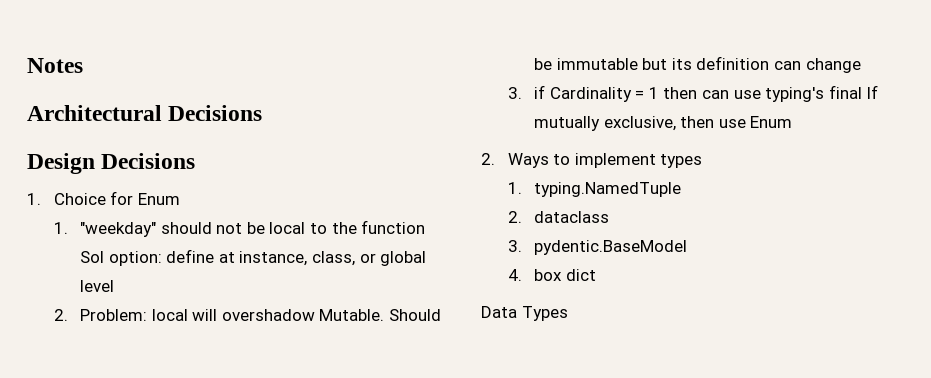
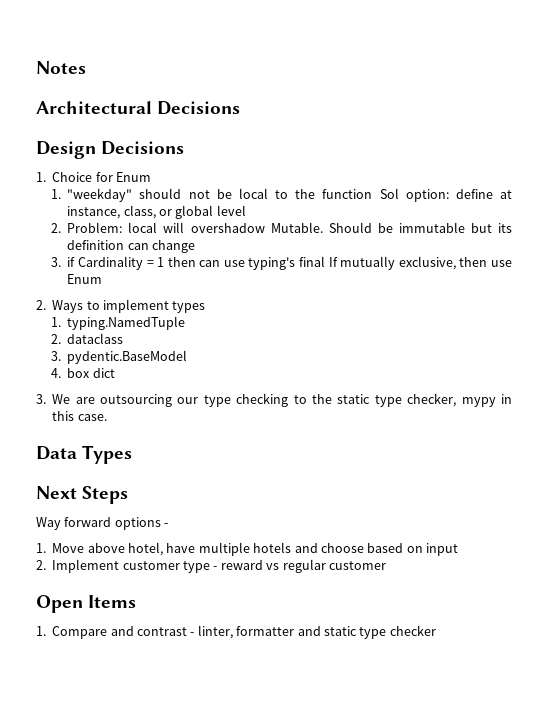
[481,306,568,321] Data Types -> [36,393,512,407] [52,411,107,421] [36,445,133,464] [36,486,129,504] [36,517,169,530] [36,542,458,556] [36,559,386,573] [36,595,137,613] [36,625,436,639] 3. We are outsourcing our type checking to the static type checker, mypy in this case. // Data Types // Next Steps // Way forward options - // 1. Move above hotel, have multiple hotels and choose based on input // 2. Implement customer type - reward vs regular customer // Open Items // 1. Compare and contrast - linter, formatter and static type checker

